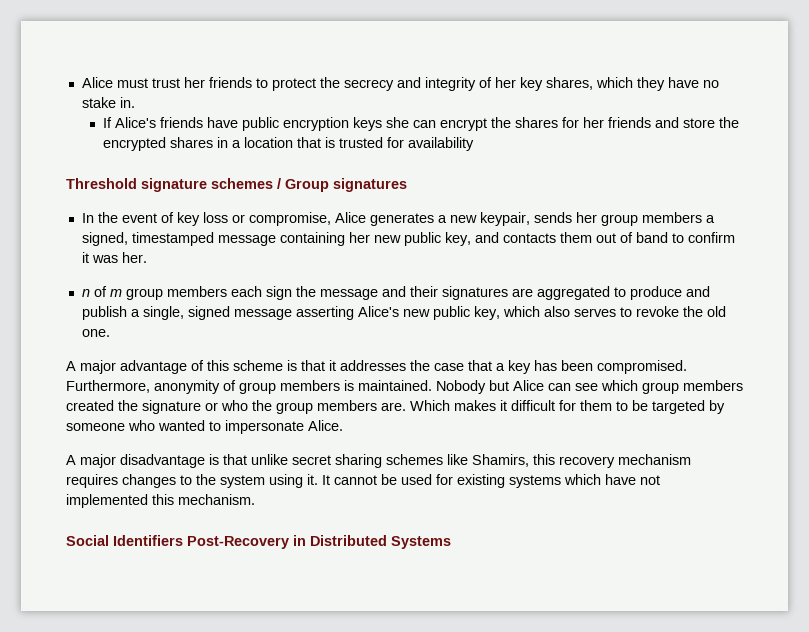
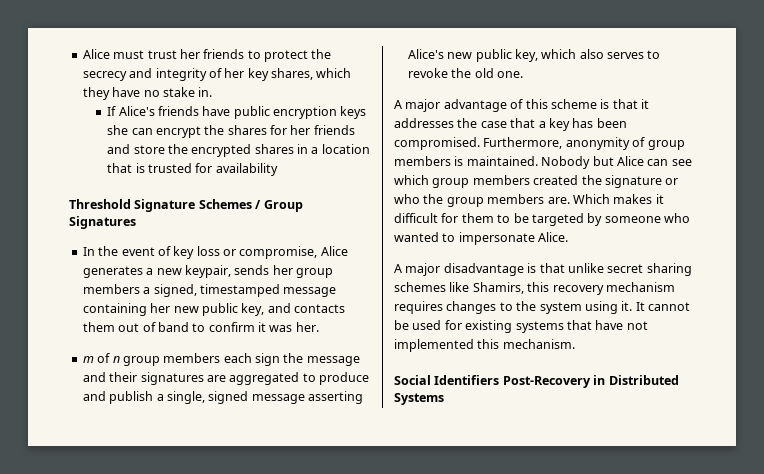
[141,178,273,192] signature schemes -> [134,199,252,212] Signature Schemes
[333,178,407,192] signatures -> [69,216,136,229] Signatures
[81,286,122,297] n of m -> [82,353,120,363] m of n
[564,474,601,485] which -> [566,320,592,330] that

